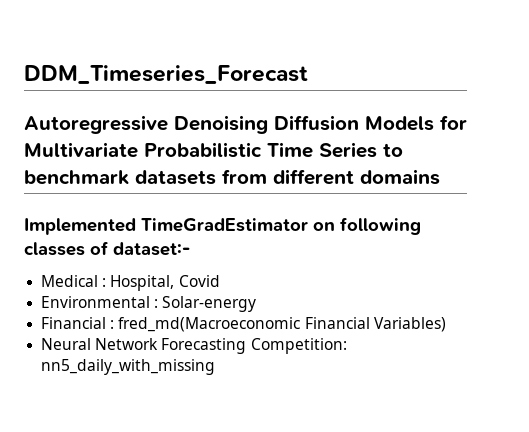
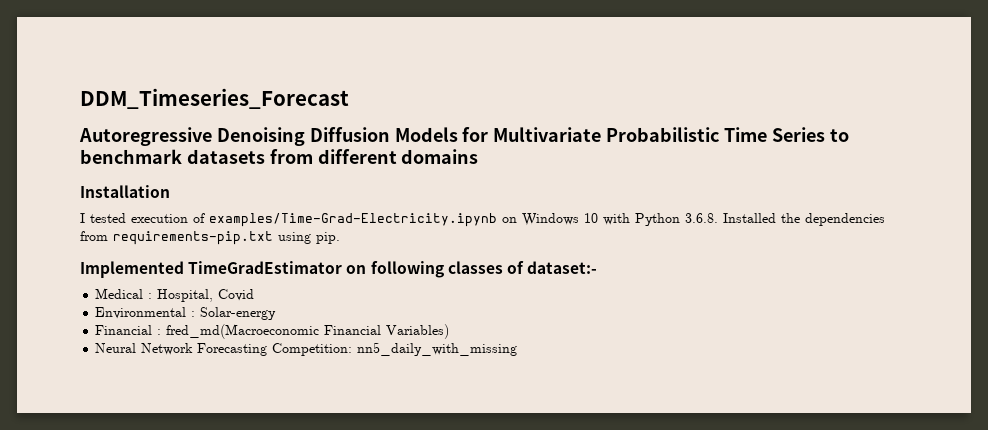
(440, 177) none -> [80,185,170,198] [80,213,885,227] [80,231,340,245] // Installation // I tested execution of examples/Time-Grad-Electricity.ipynb on Windows 10 with Python 3.6.8. Installed the dependencies from requirements-pip.txt using pip.

